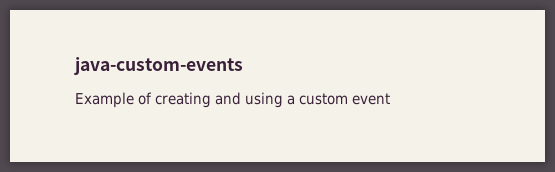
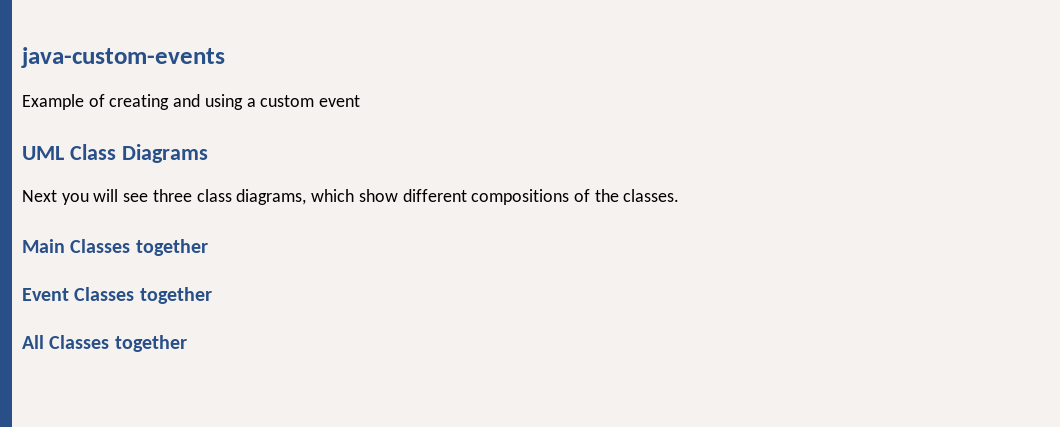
(391, 99) none -> [22,144,208,163] [22,189,680,205] [22,239,208,256] [22,287,212,304] [22,335,187,352] // UML Class Diagrams // Next you will see three class diagrams, which show different compositions of the classes. // Main Classes together // Event Classes together // All Classes together

